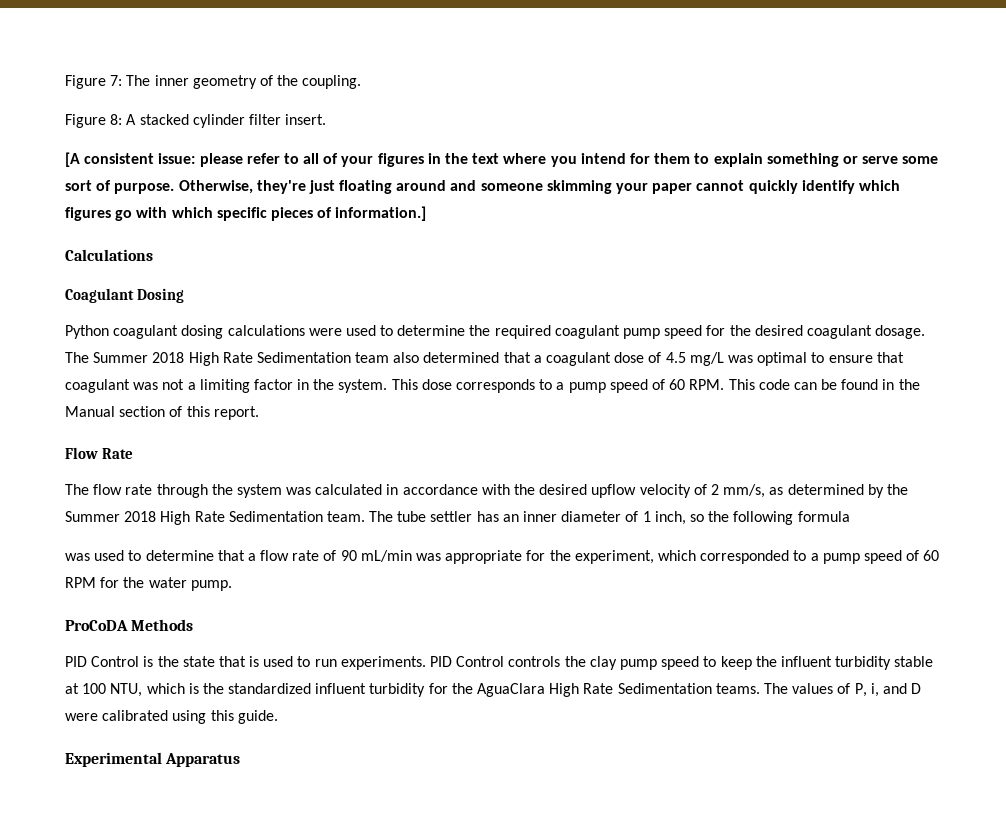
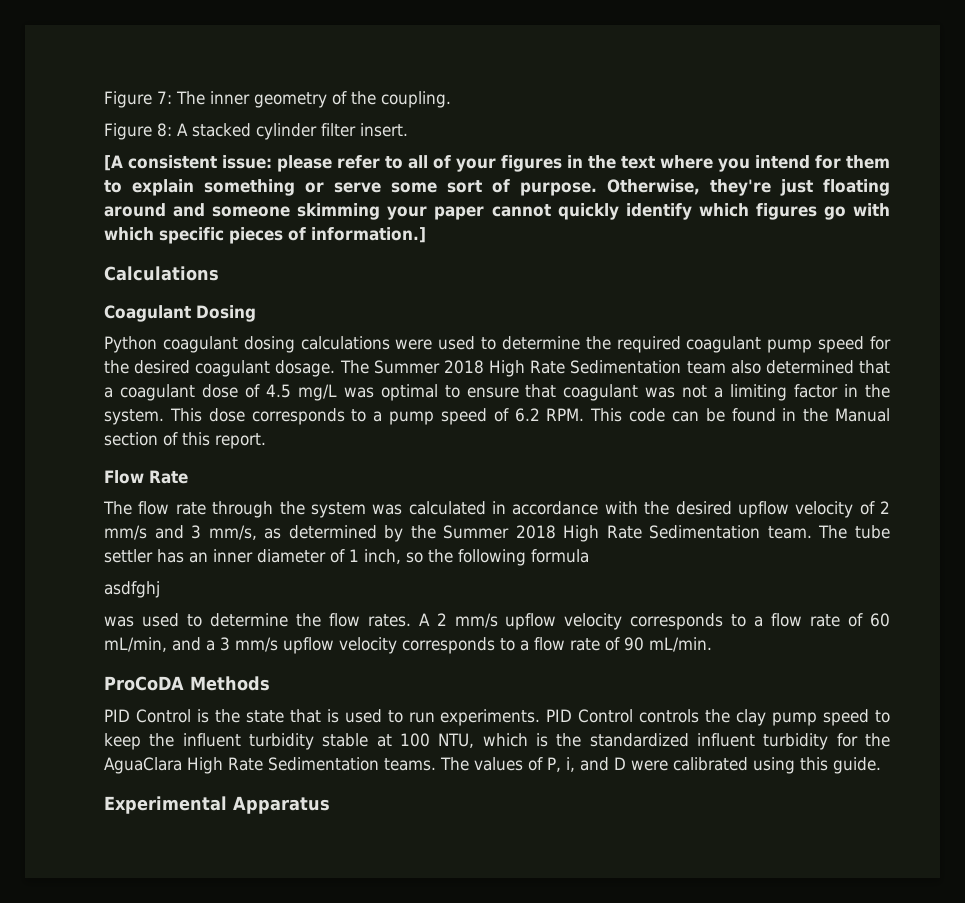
[669,379,686,390] 60 -> [514,408,540,422] 6.2
(719, 489) none -> [104,525,202,540] mm/s and 3
(850, 516) none -> [104,581,160,598] // asdfghj
[217,550,245,561] that -> [295,613,891,630] [104,637,515,654] the flow rates. A 2 mm/s upflow velocity corresponds to a flow rate of 60 mL/min, and a 3 mm/s upflow velocity corresponds to
[360,550,940,564] [65,577,232,591] mL/min was appropriate for the experiment, which corresponded to a pump speed of 60 RPM for the water pump. -> [649,637,712,652] mL/min.

